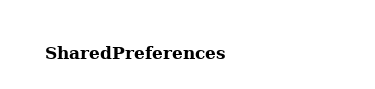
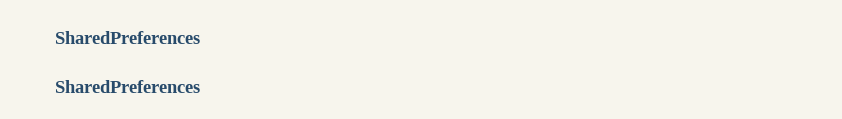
[45,46,226,59] SharedPreferences -> [55,31,200,44] [55,80,200,93] SharedPreferences // SharedPreferences

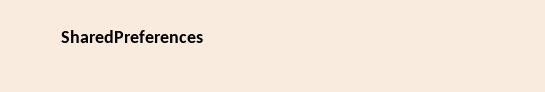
[55,31,200,44] [55,80,200,93] SharedPreferences // SharedPreferences -> [61,30,203,43] SharedPreferences

